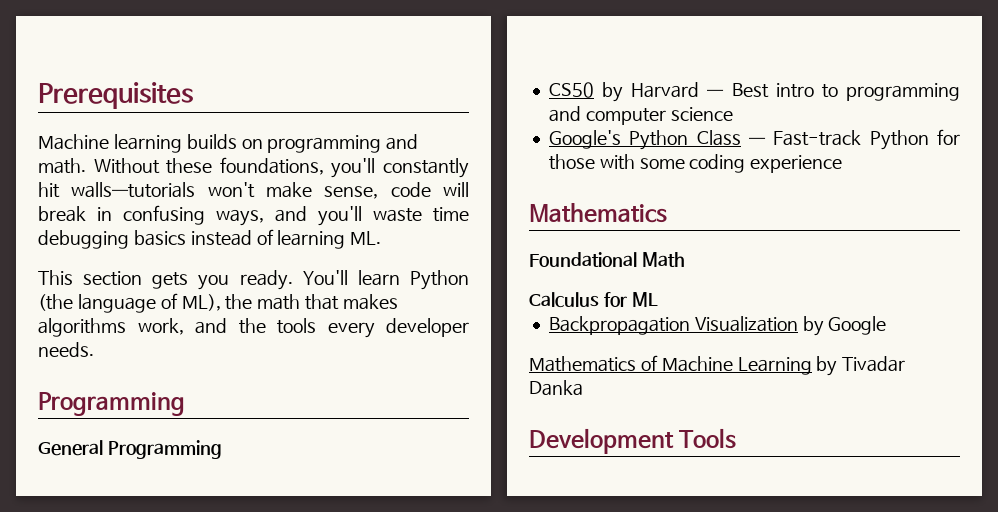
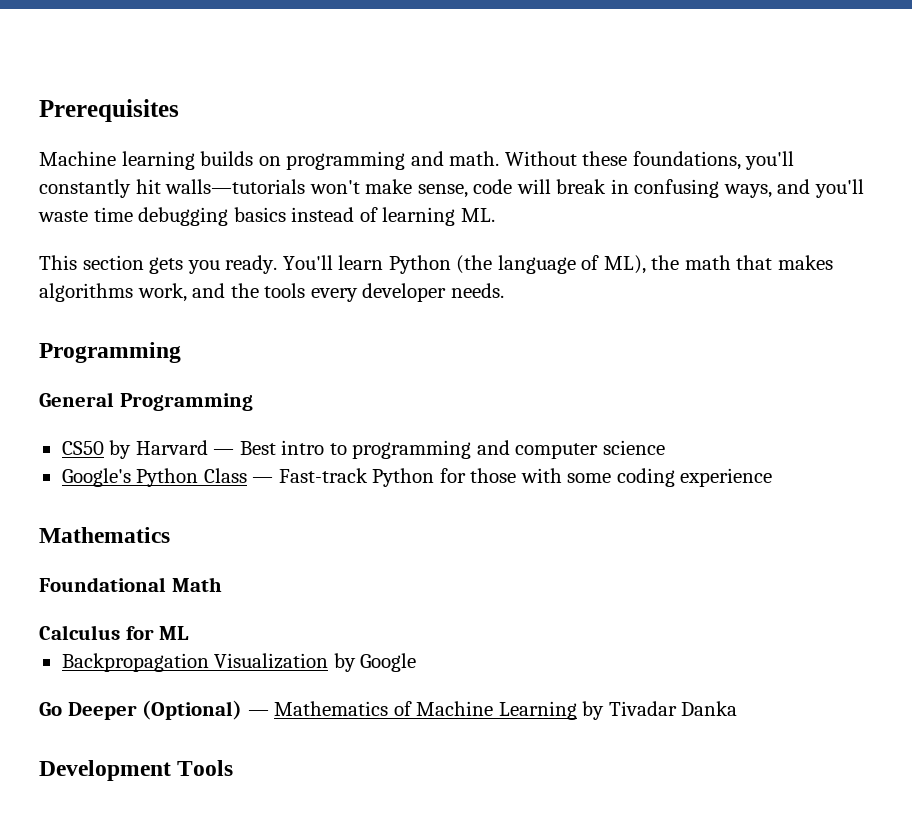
(887, 325) none -> [39,700,269,720] Go Deeper (Optional) —

